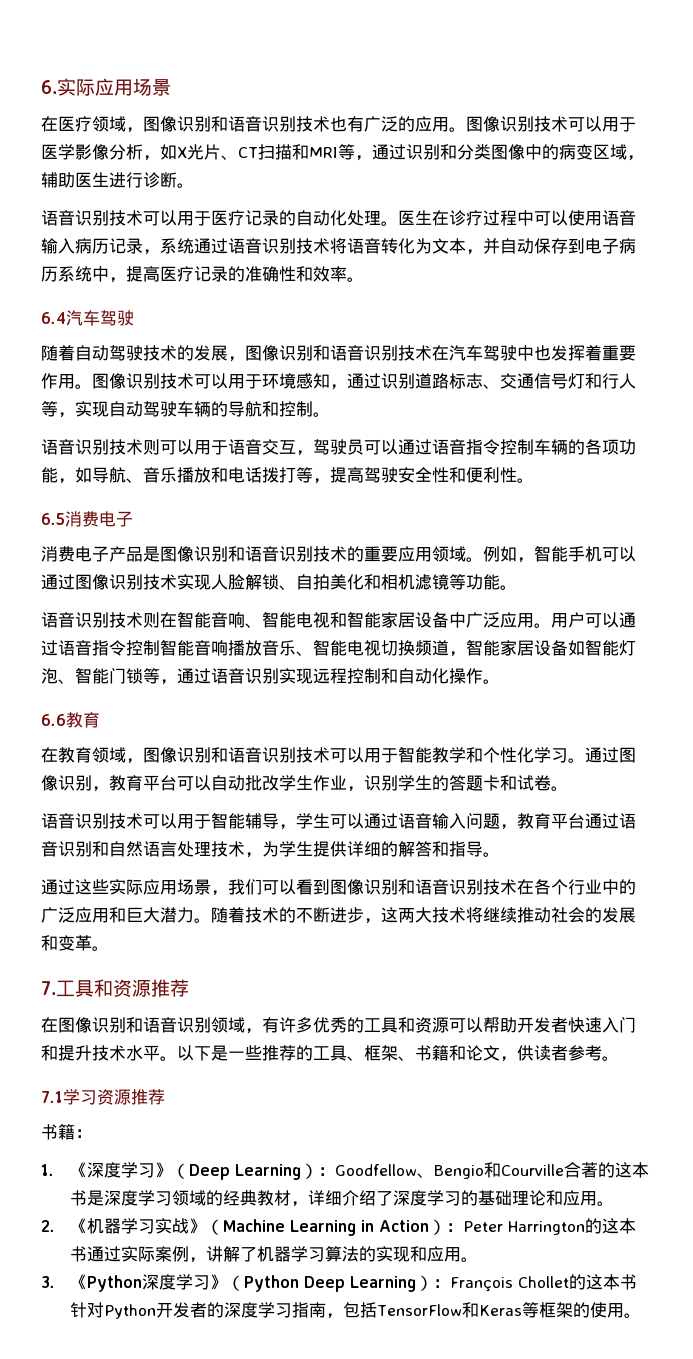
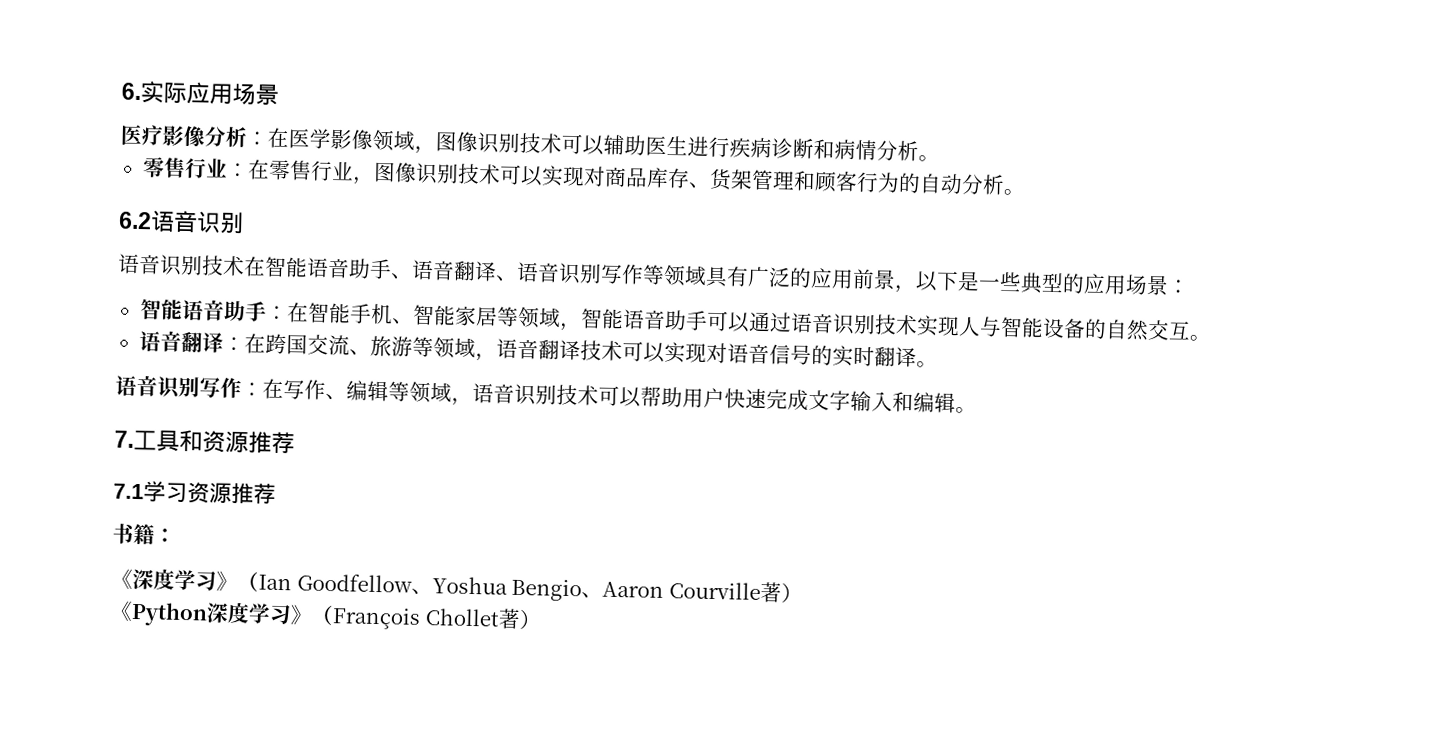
[41,116,636,133] [41,144,644,161] [41,172,194,188] [41,210,636,226] [41,238,636,255] [41,266,364,283] [41,310,134,326] [41,345,636,362] [41,373,636,390] [41,401,330,418] [41,439,636,456] [41,467,534,484] [41,511,133,527] [41,545,636,563] [41,574,517,590] [41,611,636,628] [41,639,636,657] [41,667,500,685] [41,712,100,728] [41,746,636,764] [41,775,568,792] [41,812,636,830] [41,841,500,858] [41,879,636,896] [41,907,636,924] [41,935,92,951] 在医疗领域，图像识别和语音识别技术也有广泛的应用。图像识别技术可以用于医学影像分析，如X光片、CT扫描和MRI等，通过识别和分类图像中的病变区域，辅助医生进行诊断。 // 语音识别技术可以用于医疗记录的自动化处理。医生在诊疗过程中可以使用语音输入病历记录，系统通过语音识别技术将语音转化为文本，并自动保存到电子病历系统中，提高医疗记录的准确性和效率。 // 6.4汽车驾驶 // 随着自动驾驶技术的发展，图像识别和语音识别技术在汽车驾驶中也发挥着重要作用。图像识别技术可以用于环境感知，通过识别道路标志、交通信号灯和行人等，实现自动驾驶车辆的导航和控制。 // 语音识别技术则可以用于语音交互，驾驶员可以通过语音指令控制车辆的各项功能，如导航、音乐播放和电话拨打等，提高驾驶安全性和便利性。 // 6.5消费电子 // 消费电子产品是图像识别和语音识别技术的重要应用领域。例如，智能手机可以通过图像识别技术实现人脸解锁、自拍美化和相机滤镜等功能。 // 语音识别技术则在智能音响、智能电视和智能家居设备中广泛应用。用户可以通过语音指令控制智能音响播放音乐、智能电视切换频道，智能家居设备如智能灯泡、智能门锁等，通过语音识别实现远程控制和自动化操作。 // 6.6教育 // 在教育领域，图像识别和语音识别技术可以用于智能教学和个性化学习。通过图像识别，教育平台可以自动批改学生作业，识别学生的答题卡和试卷。 // 语音识别技术可以用于智能辅导，学生可以通过语音输入问题，教育平台通过语音识别和自然语言处理技术，为学生提供详细的解答和指导。 // 通过这些实际应用场景，我们可以看到图像识别和语音识别技术在各个行业中的广泛应用和巨大潜力。随着技术的不断进步，这两大技术将继续推动社会的发展和变革 -> [120,124,940,162] [142,156,1025,196] [118,210,244,235] [117,253,1190,296] [139,299,1211,342] [138,330,938,368] [115,374,956,413] 医疗影像分析：在医学影像领域，图像识别技术可以辅助医生进行疾病诊断和病情分析。 // 零售行业：在零售行业，图像识别技术可以实现对商品库存、货架管理和顾客行为的自动分析。 // 6.2语音识别 // 语音识别技术在智能语音助手、语音翻译、语音识别写作等领域具有广泛的应用前景，以下是一些典型的应用场景： // 智能语音助手：在智能手机、智能家居等领域，智能语音助手可以通过语音识别技术实现人与智能设备的自然交互。 // 语音翻译：在跨国交流、旅游等领域，语音翻译技术可以实现对语音信号的实时翻译。 // 语音识别写作：在写作、编辑等领域，语音识别技术可以帮助用户快速完成文字输入和编辑
[41,1017,636,1034] [41,1045,619,1062] // 在图像识别和语音识别领域，有许多优秀的工具和资源可以帮助开发者快速入门和提升技术水平。以下是一些推荐的工具、框架、书籍和论文，供读者参考。 -> (295, 443) none
[41,1164,54,1176] 1. -> (176, 535) none
[188,1162,649,1180] [69,1190,614,1207] [41,1218,636,1236] [69,1246,478,1263] [41,1276,55,1288] Deep Learning）：Goodfellow、Bengio和Courville合著的这本书是深度学习领域的经典教材，详细介绍了深度学习的基础理论和应用。 // 2.《机器学习实战》（Machine Learning in Action）：Peter Harrington的这本书通过实际案例，讲解了机器学习算法的实现和应用。 // 3. -> [258,573,803,603] Ian Goodfellow、Yoshua Bengio、Aaron Courville著） //
[243,1274,637,1292] [69,1302,641,1319] Python Deep Learning）：François Chollet的这本书针对Python开发者的深度学习指南，包括TensorFlow和Keras等框架的使用。 -> [332,607,542,630] François Chollet著）

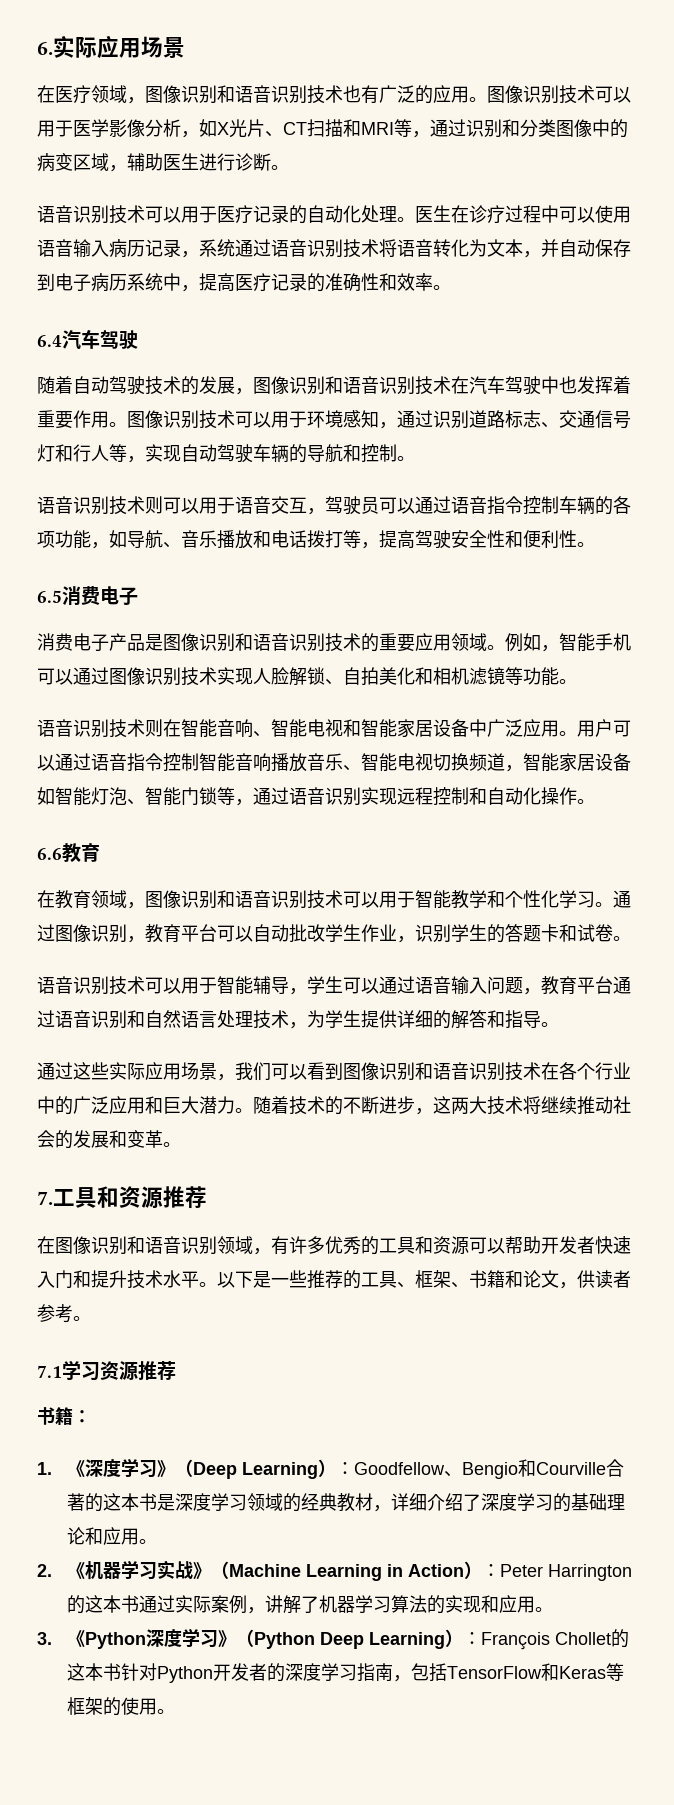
[120,124,940,162] [142,156,1025,196] [118,210,244,235] [117,253,1190,296] [139,299,1211,342] [138,330,938,368] [115,374,956,413] 医疗影像分析：在医学影像领域，图像识别技术可以辅助医生进行疾病诊断和病情分析。 // 零售行业：在零售行业，图像识别技术可以实现对商品库存、货架管理和顾客行为的自动分析。 // 6.2语音识别 // 语音识别技术在智能语音助手、语音翻译、语音识别写作等领域具有广泛的应用前景，以下是一些典型的应用场景： // 智能语音助手：在智能手机、智能家居等领域，智能语音助手可以通过语音识别技术实现人与智能设备的自然交互。 // 语音翻译：在跨国交流、旅游等领域，语音翻译技术可以实现对语音信号的实时翻译。 // 语音识别写作：在写作、编辑等领域，语音识别技术可以帮助用户快速完成文字输入和编辑 -> [37,85,631,104] [37,119,628,138] [37,153,289,172] [37,205,631,224] [37,239,631,258] [37,273,451,292] [37,329,138,349] [37,376,631,395] [37,410,631,429] [37,444,415,463] [37,496,631,515] [37,530,595,549] [37,586,138,606] [37,633,631,652] [37,667,577,686] [37,719,631,738] [37,753,631,772] [37,787,595,806] [37,843,100,862] [37,890,631,909] [37,924,631,943] [37,976,631,995] [37,1010,559,1029] [37,1062,631,1081] [37,1096,631,1115] [37,1130,163,1149] 在医疗领域，图像识别和语音识别技术也有广泛的应用。图像识别技术可以用于医学影像分析，如X光片、CT扫描和MRI等，通过识别和分类图像中的病变区域，辅助医生进行诊断。 // 语音识别技术可以用于医疗记录的自动化处理。医生在诊疗过程中可以使用语音输入病历记录，系统通过语音识别技术将语音转化为文本，并自动保存到电子病历系统中，提高医疗记录的准确性和效率。 // 6.4汽车驾驶 // 随着自动驾驶技术的发展，图像识别和语音识别技术在汽车驾驶中也发挥着重要作用。图像识别技术可以用于环境感知，通过识别道路标志、交通信号灯和行人等，实现自动驾驶车辆的导航和控制。 // 语音识别技术则可以用于语音交互，驾驶员可以通过语音指令控制车辆的各项功能，如导航、音乐播放和电话拨打等，提高驾驶安全性和便利性。 // 6.5消费电子 // 消费电子产品是图像识别和语音识别技术的重要应用领域。例如，智能手机可以通过图像识别技术实现人脸解锁、自拍美化和相机滤镜等功能。 // 语音识别技术则在智能音响、智能电视和智能家居设备中广泛应用。用户可以通过语音指令控制智能音响播放音乐、智能电视切换频道，智能家居设备如智能灯泡、智能门锁等，通过语音识别实现远程控制和自动化操作。 // 6.6教育 // 在教育领域，图像识别和语音识别技术可以用于智能教学和个性化学习。通过图像识别，教育平台可以自动批改学生作业，识别学生的答题卡和试卷。 // 语音识别技术可以用于智能辅导，学生可以通过语音输入问题，教育平台通过语音识别和自然语言处理技术，为学生提供详细的解答和指导。 // 通过这些实际应用场景，我们可以看到图像识别和语音识别技术在各个行业中的广泛应用和巨大潜力。随着技术的不断进步，这两大技术将继续推动社会的发展和变革
(295, 443) none -> [37,1236,631,1255] [37,1270,631,1289] [37,1304,91,1323] // 在图像识别和语音识别领域，有许多优秀的工具和资源可以帮助开发者快速入门和提升技术水平。以下是一些推荐的工具、框架、书籍和论文，供读者参考。
(176, 535) none -> [37,1462,52,1475] 1.
[258,573,803,603] Ian Goodfellow、Yoshua Bengio、Aaron Courville著） // -> [193,1459,625,1479] [67,1493,626,1512] [67,1527,158,1545] [37,1560,633,1581] [67,1595,554,1614] [37,1632,52,1645] Deep Learning）：Goodfellow、Bengio和Courville合著的这本书是深度学习领域的经典教材，详细介绍了深度学习的基础理论和应用。 // 2.《机器学习实战》（Machine Learning in Action）：Peter Harrington的这本书通过实际案例，讲解了机器学习算法的实现和应用。 // 3.
[332,607,542,630] François Chollet著） -> [254,1629,630,1650] [67,1663,625,1683] [67,1697,176,1716] Python Deep Learning）：François Chollet的这本书针对Python开发者的深度学习指南，包括TensorFlow和Keras等框架的使用。

